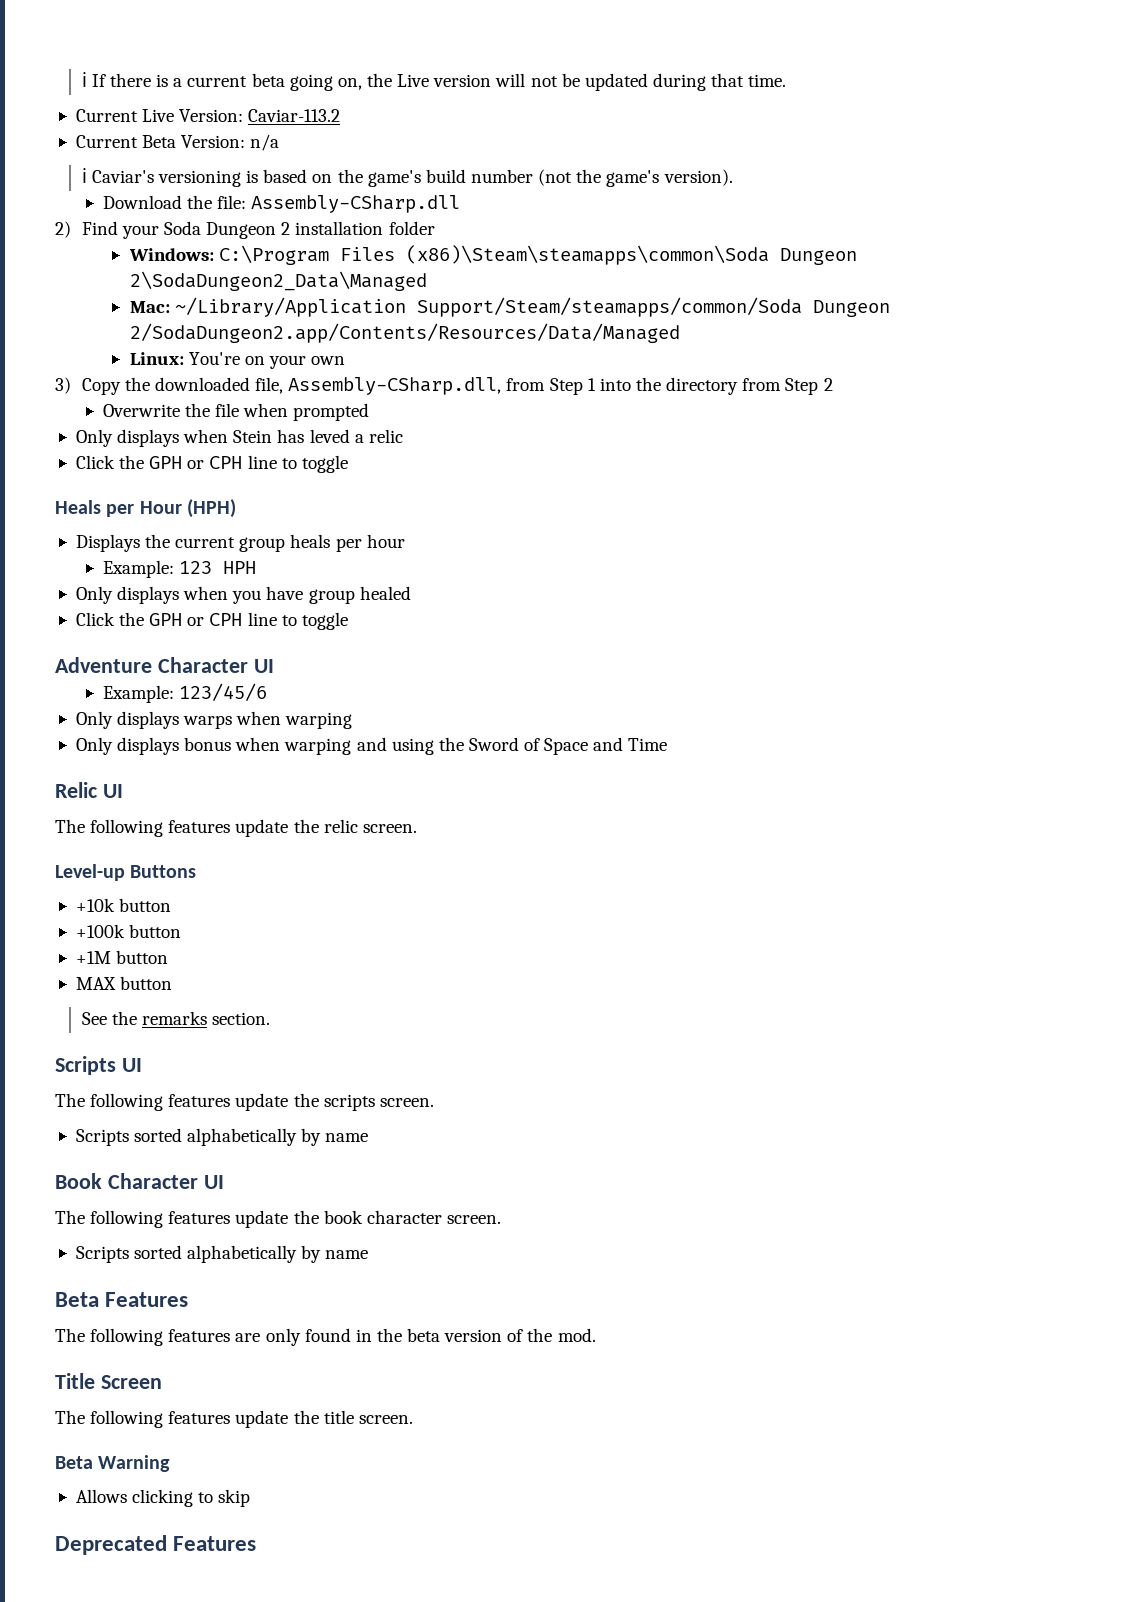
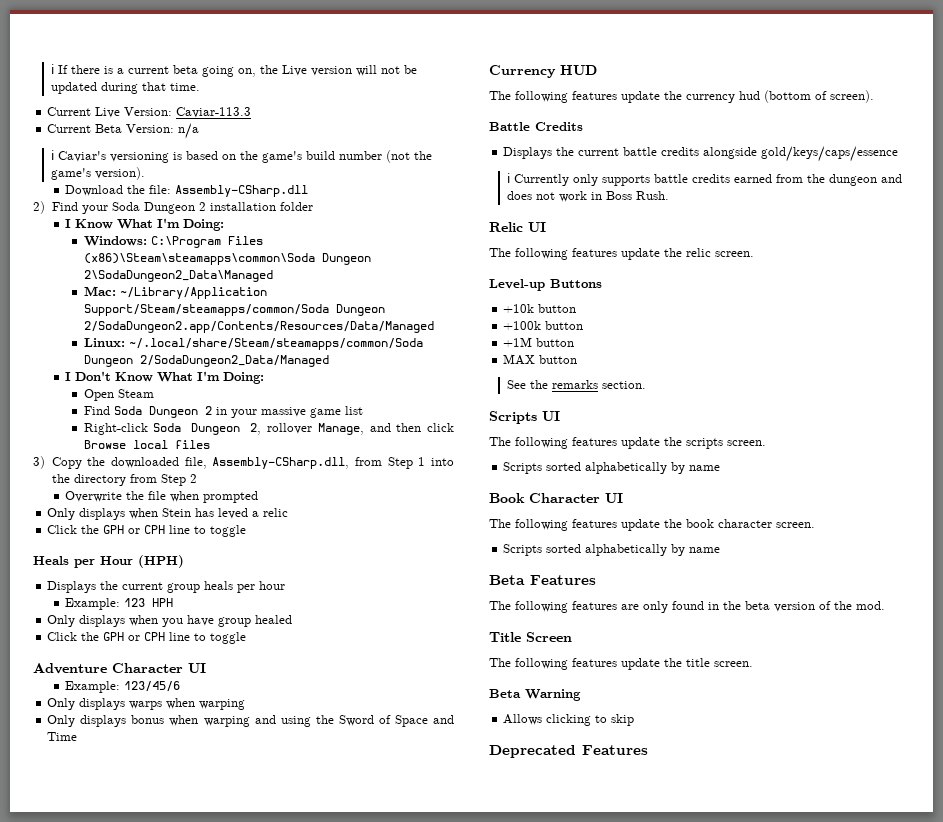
[248,109,341,122] Caviar-113.2 -> [176,107,252,118] Caviar-113.3
(435, 228) none -> [65,218,225,231] // I Know What I'm Doing:
[188,352,346,369] You're on your own -> [128,338,423,350] [83,355,329,367] [65,371,265,384] [83,389,154,401] [83,406,363,418] [83,423,454,435] [83,440,210,449] ~/.local/share/Steam/steamapps/common/Soda Dungeon 2/SodaDungeon2_Data/Managed // I Don't Know What I'm Doing: // Open Steam // Find Soda Dungeon 2 in your massive game list // Right-click Soda Dungeon 2, rollover Manage, and then click Browse local files
(668, 744) none -> [489,65,597,78] [489,90,874,103] [489,122,583,131] [503,146,899,162] [507,173,903,186] [507,191,670,202] // Currency HUD // The following features update the currency hud (bottom of screen). // Battle Credits // Displays the current battle credits alongside gold/keys/caps/essence // ℹ Currently only supports battle credits earned from the dungeon and does not work in Boss Rush.

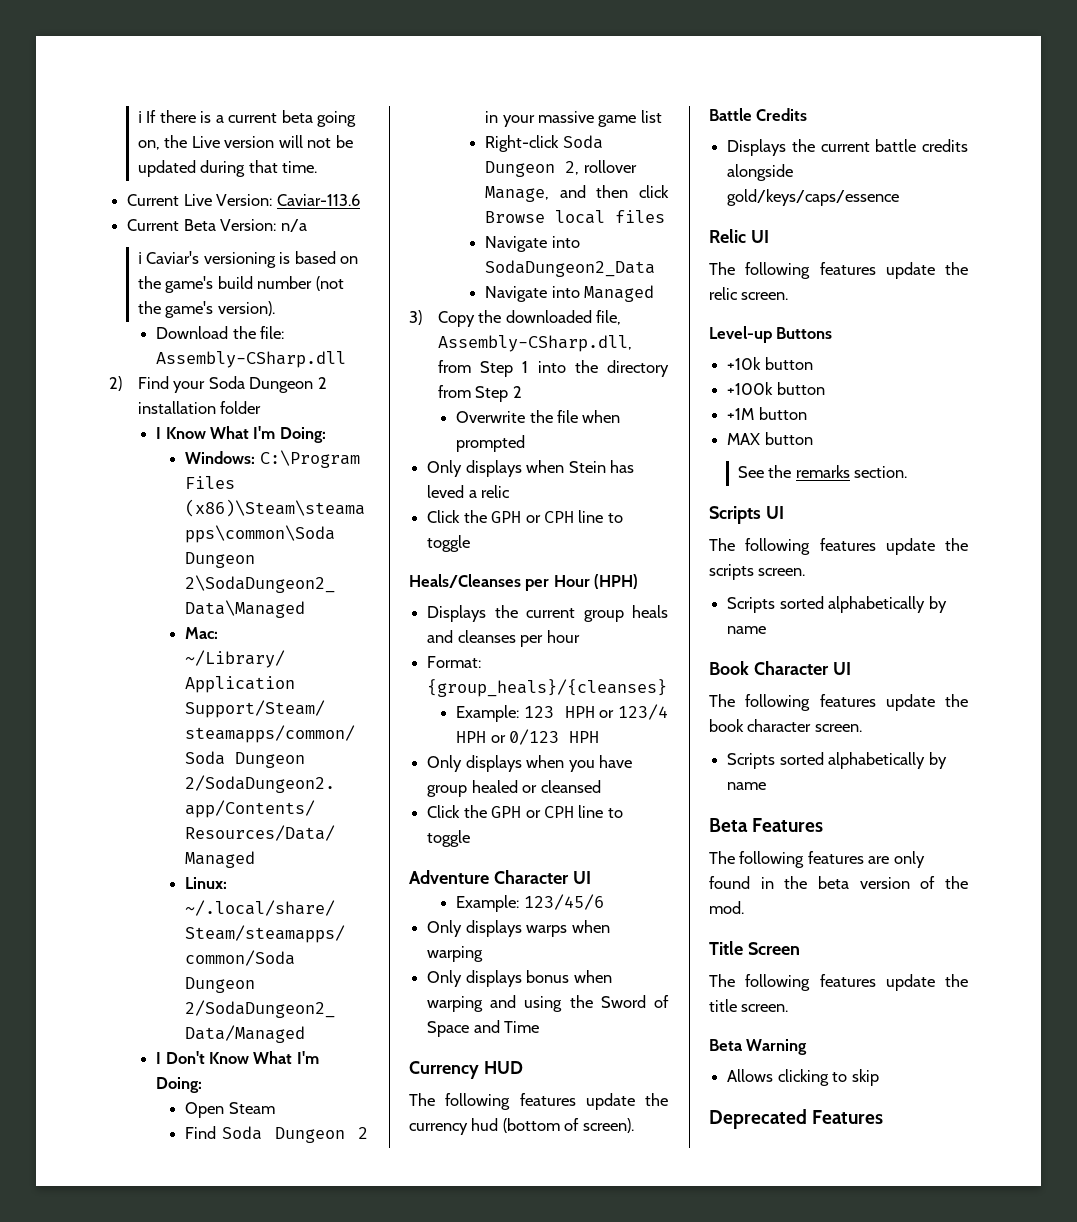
[176,107,252,118] Caviar-113.3 -> [276,194,360,206] Caviar-113.6
(210, 444) none -> [485,236,580,252] [485,260,656,277] [485,285,654,302] // Navigate into SodaDungeon2_Data // Navigate into Managed
[33,556,69,565] Heals -> [409,574,521,588] Heals/Cleanses
(234, 585) none -> [427,630,516,643] and cleanses
(286, 585) none -> [427,656,482,668] [427,679,668,697] // Format: {group_heals}/{cleanses}
(174, 602) none -> [599,704,668,720] [456,729,600,745] or 123/4 HPH or 0/123 HPH
(293, 619) none -> [522,780,601,793] or cleansed
[507,173,903,186] [507,191,670,202] // ℹ Currently only supports battle credits earned from the dungeon and does not work in Boss Rush. -> (900, 197) none

